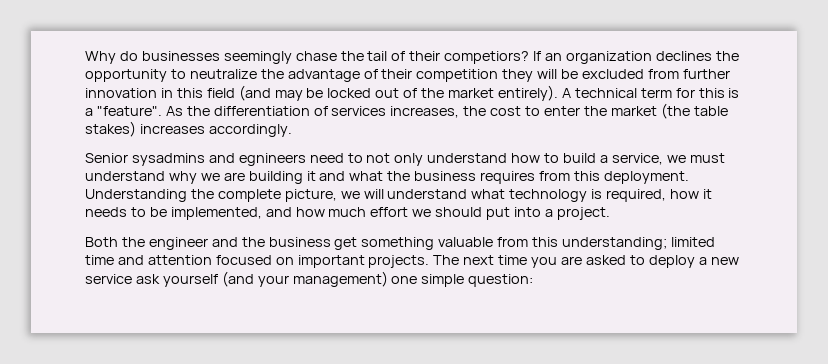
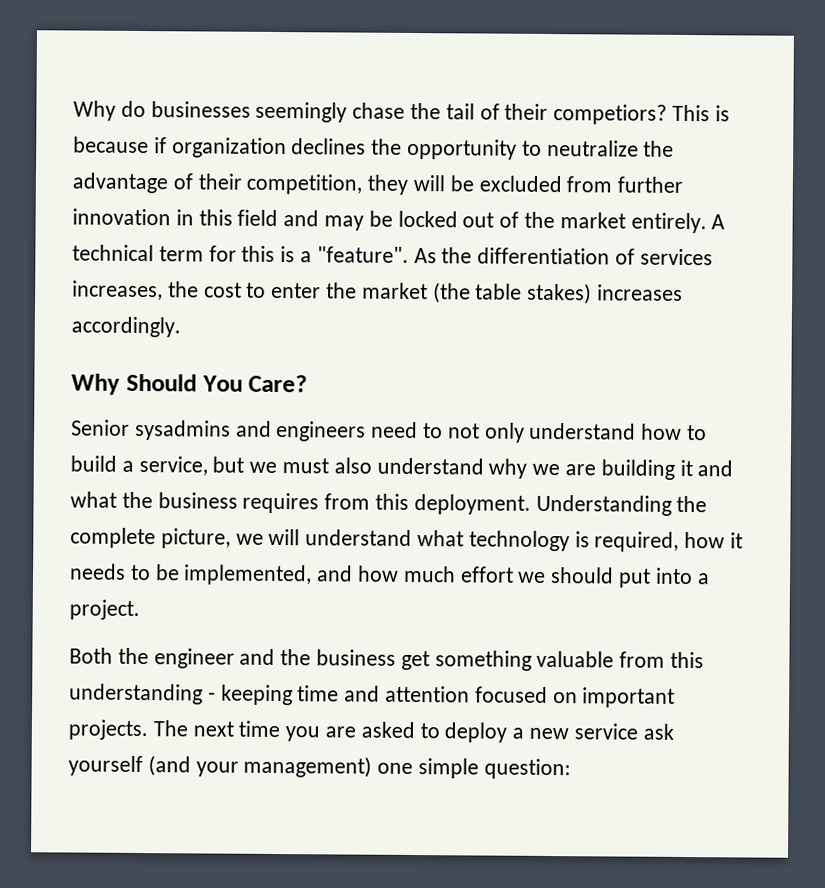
[533,51,563,61] If an -> [672,104,730,122] [73,136,167,154] This is because if
[416,69,499,82] competition -> [246,173,363,195] competition,
[238,85,271,101] (and -> [283,210,320,227] and
[497,85,558,101] entirely). -> [630,212,707,234] entirely.
(292, 130) none -> [71,373,309,395] // Why Should You Care?
[238,153,306,166] egnineers -> [276,421,367,442] engineers
(663, 159) none -> [212,456,245,473] but
(725, 158) none -> [333,457,372,474] also
[562,237,715,250] understanding; limited -> [69,683,293,706] understanding - keeping

